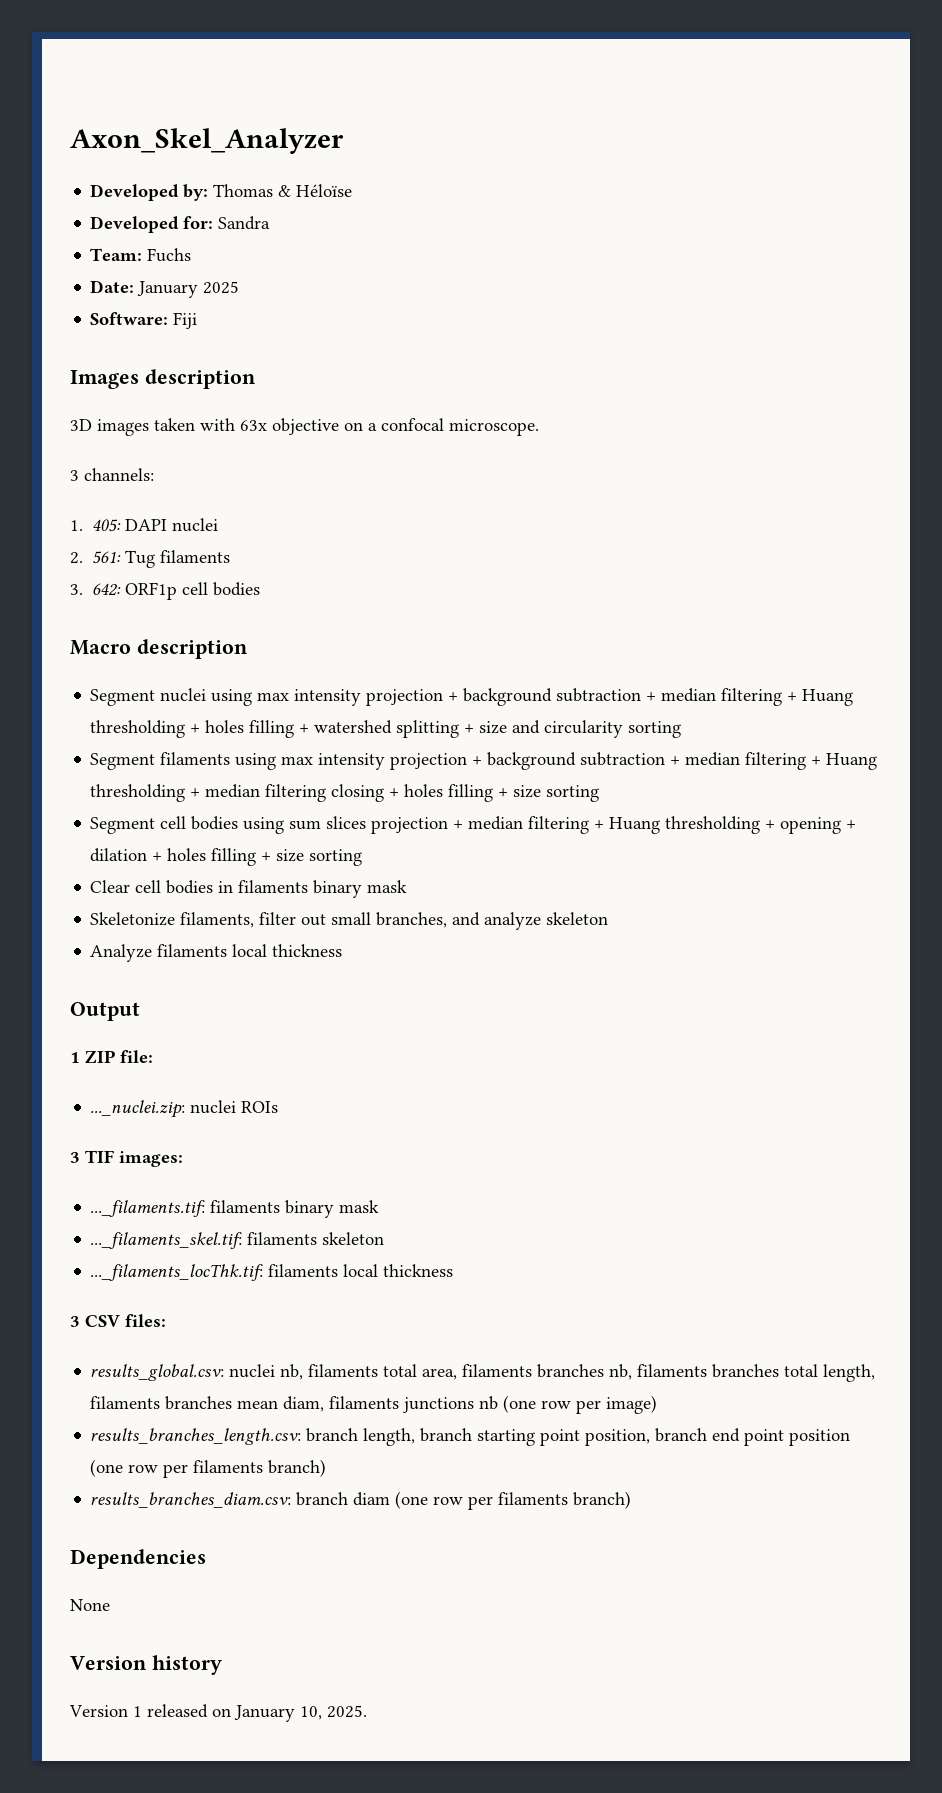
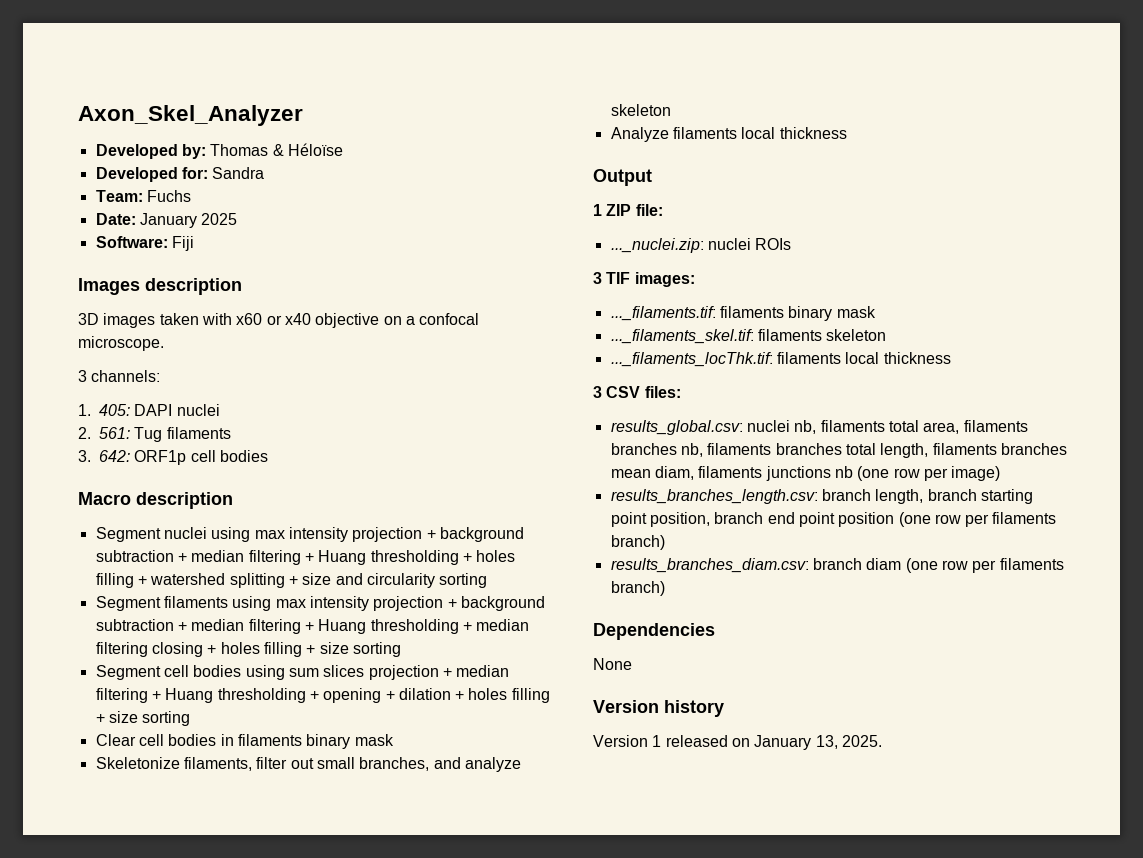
[240,420,267,431] 63x -> [236,313,311,325] x60 or x40
[300,1706,322,1720] 10, -> [815,735,838,749] 13,

